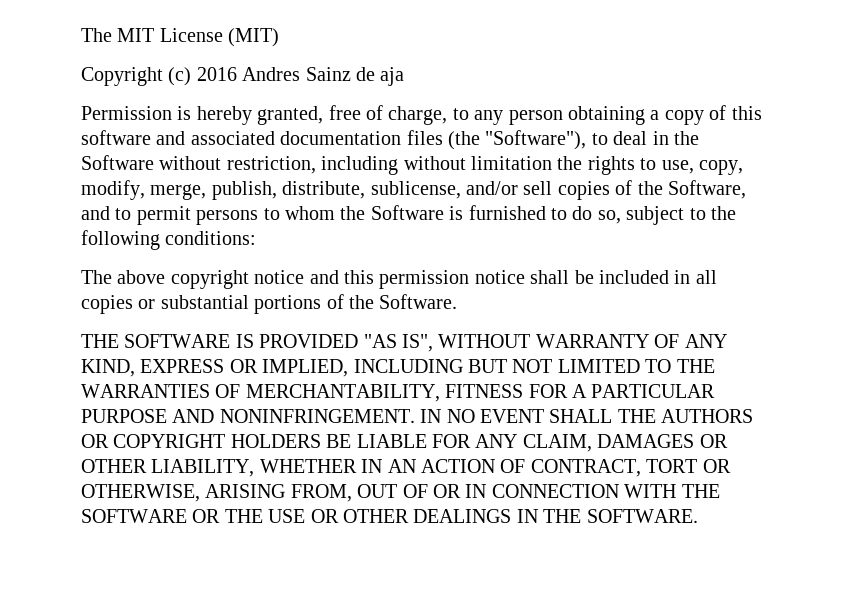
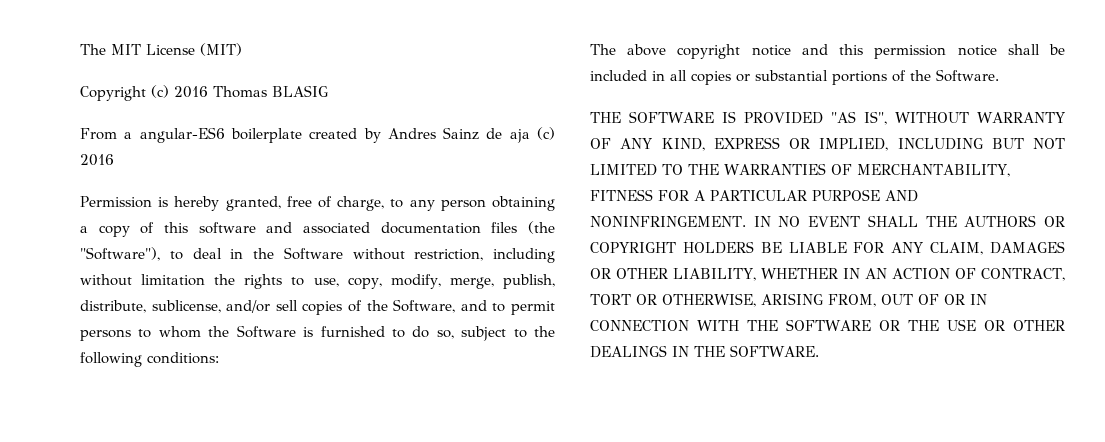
(237, 74) none -> [213,85,328,98] [80,127,381,143] Thomas BLASIG // From a angular-ES6 boilerplate created by
(405, 76) none -> [537,127,556,140] [80,154,114,166] (c) 2016

